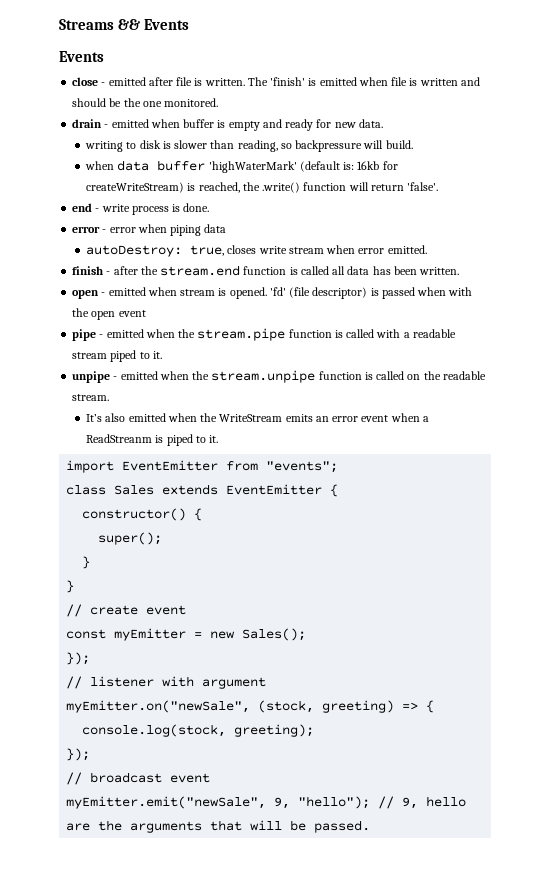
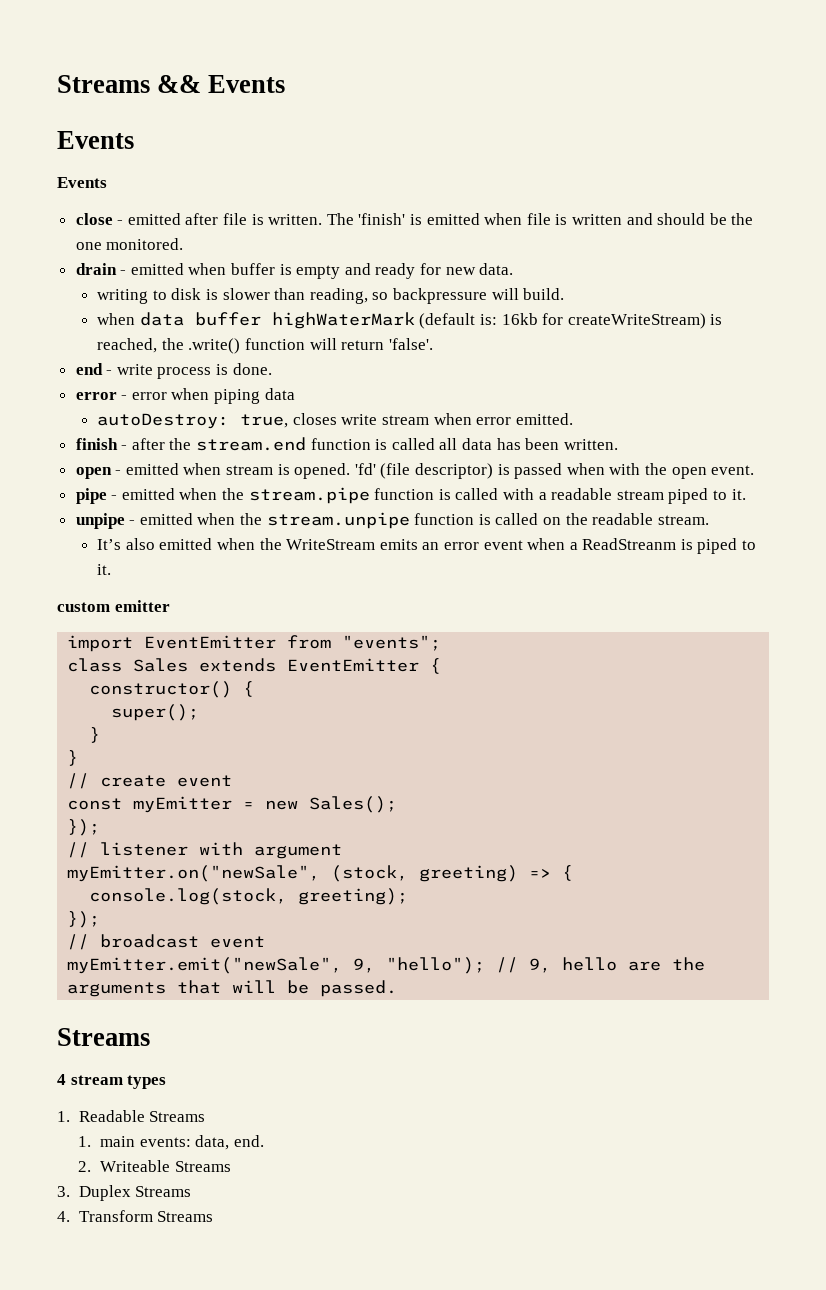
(104, 56) none -> [57,177,107,188] // Events
[208,161,297,173] 'highWaterMark' -> [271,312,415,329] highWaterMark
[118,310,146,317] event -> [711,465,755,475] event.
(219, 439) none -> [57,600,170,612] // custom emitter
(371, 826) none -> [57,1028,150,1046] [57,1074,167,1089] [57,1110,206,1122] [78,1135,264,1150] [78,1160,231,1172] [57,1185,192,1201] [57,1210,214,1222] // Streams // 4 stream types // 1. Readable Streams // 1. main events: data, end. // 2. Writeable Streams // 3. Duplex Streams // 4. Transform Streams

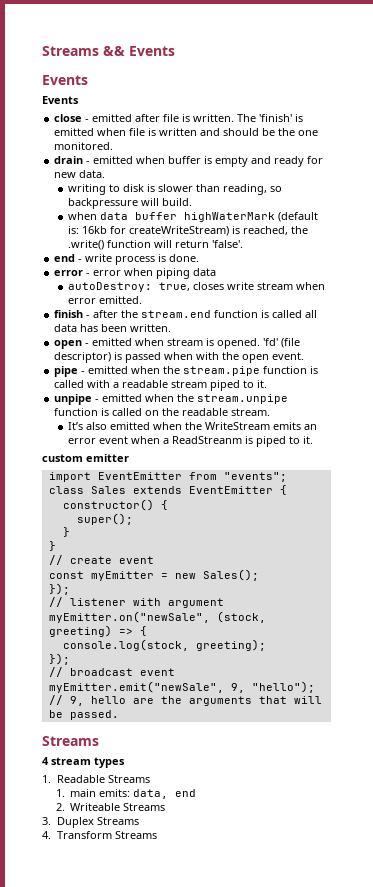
[139,1135,264,1150] events: data, end. -> [99,789,197,799] emits: data, end

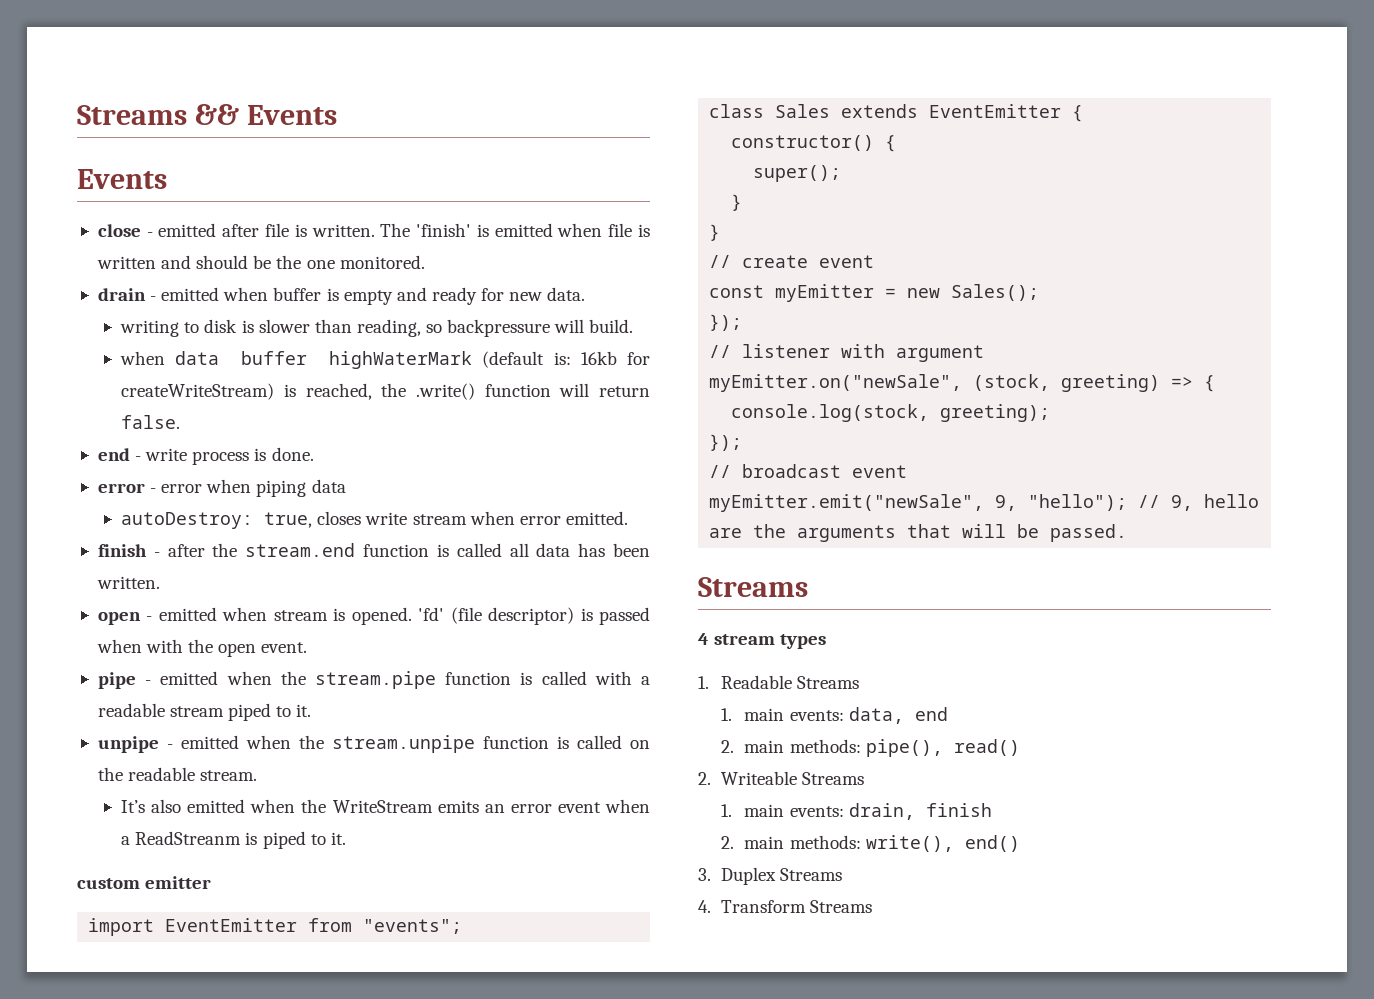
[42,96,79,104] // Events -> (167, 179) none
[211,240,243,248] 'false'. -> [121,415,181,429] false.
[99,789,131,797] emits: -> [789,710,844,721] events:
[70,803,166,811] Writeable Streams -> [744,739,1020,757] [698,771,865,785] [721,803,992,820] [721,835,1020,852] main methods: pipe(), read() // 2. Writeable Streams // 1. main events: drain, finish // 2. main methods: write(), end()

